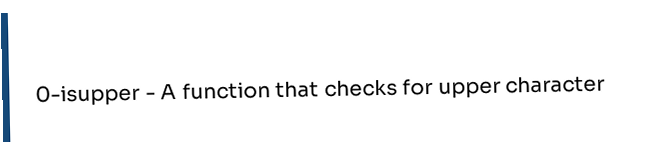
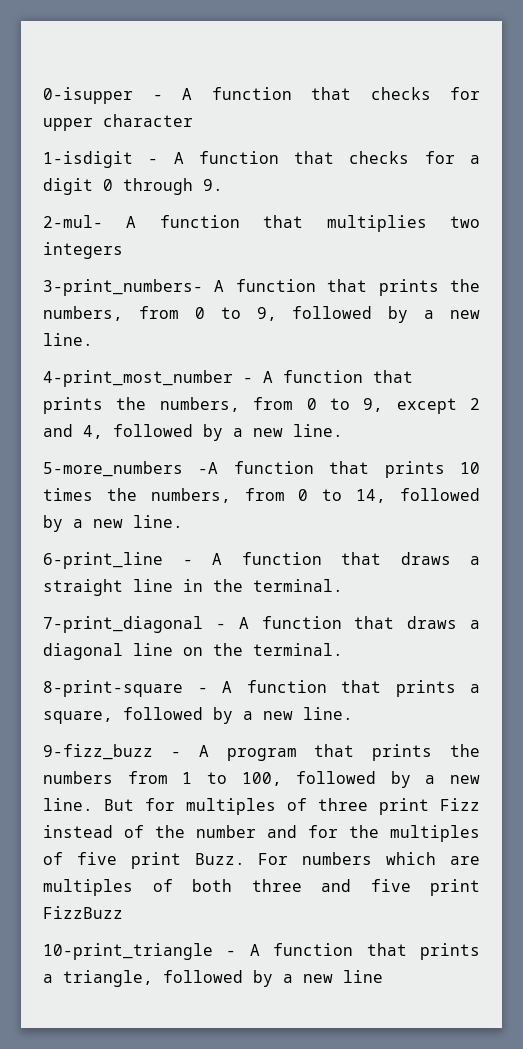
(606, 84) none -> [43,151,480,168] [43,178,223,195] [43,215,480,232] [43,242,123,259] [43,279,480,296] [43,306,480,323] [43,333,93,346] [43,370,413,387] [43,397,480,414] [43,424,343,441] [43,461,480,478] [43,488,480,503] [43,515,183,532] [43,552,480,569] [43,579,343,596] [43,616,480,633] [43,643,343,660] [43,680,480,697] [43,707,353,724] [43,744,480,761] [43,771,480,788] [43,798,480,815] [43,825,480,842] [43,852,480,869] [43,879,480,896] [43,906,123,919] [43,943,480,960] [43,970,383,987] // 1-isdigit - A function that checks for a digit 0 through 9. // 2-mul- A function that multiplies two integers // 3-print_numbers- A function that prints the numbers, from 0 to 9, followed by a new line. // 4-print_most_number - A function that prints the numbers, from 0 to 9, except 2 and 4, followed by a new line. // 5-more_numbers -A function that prints 10 times the numbers, from 0 to 14, followed by a new line. // 6-print_line - A function that draws a straight line in the terminal. // 7-print_diagonal - A function that draws a diagonal line on the terminal. // 8-print-square - A function that prints a square, followed by a new line. // 9-fizz_buzz - A program that prints the numbers from 1 to 100, followed by a new line. But for multiples of three print Fizz instead of the number and for the multiples of five print Buzz. For numbers which are multiples of both three and five print FizzBuzz // 10-print_triangle - A function that prints a triangle, followed by a new line

